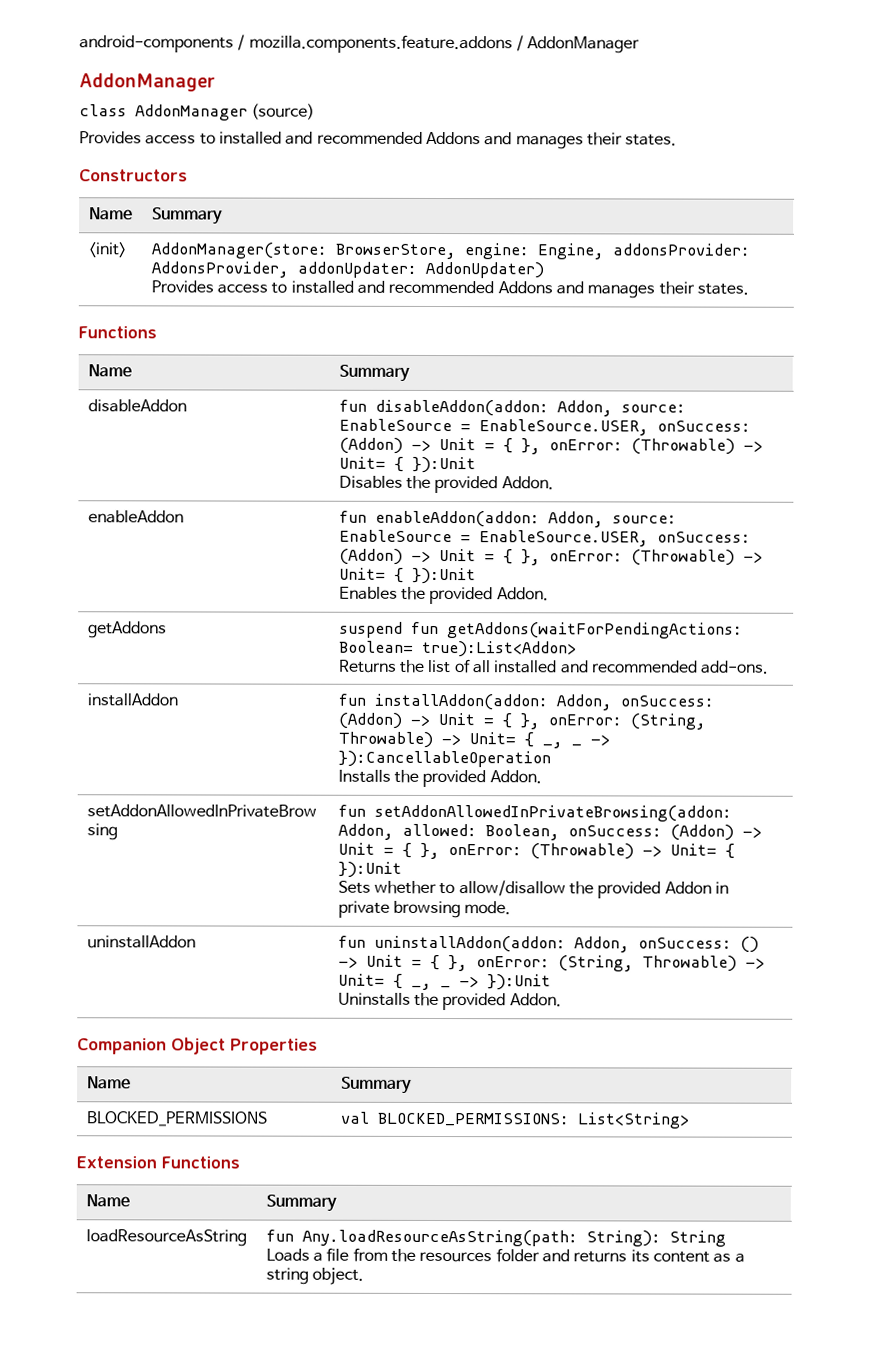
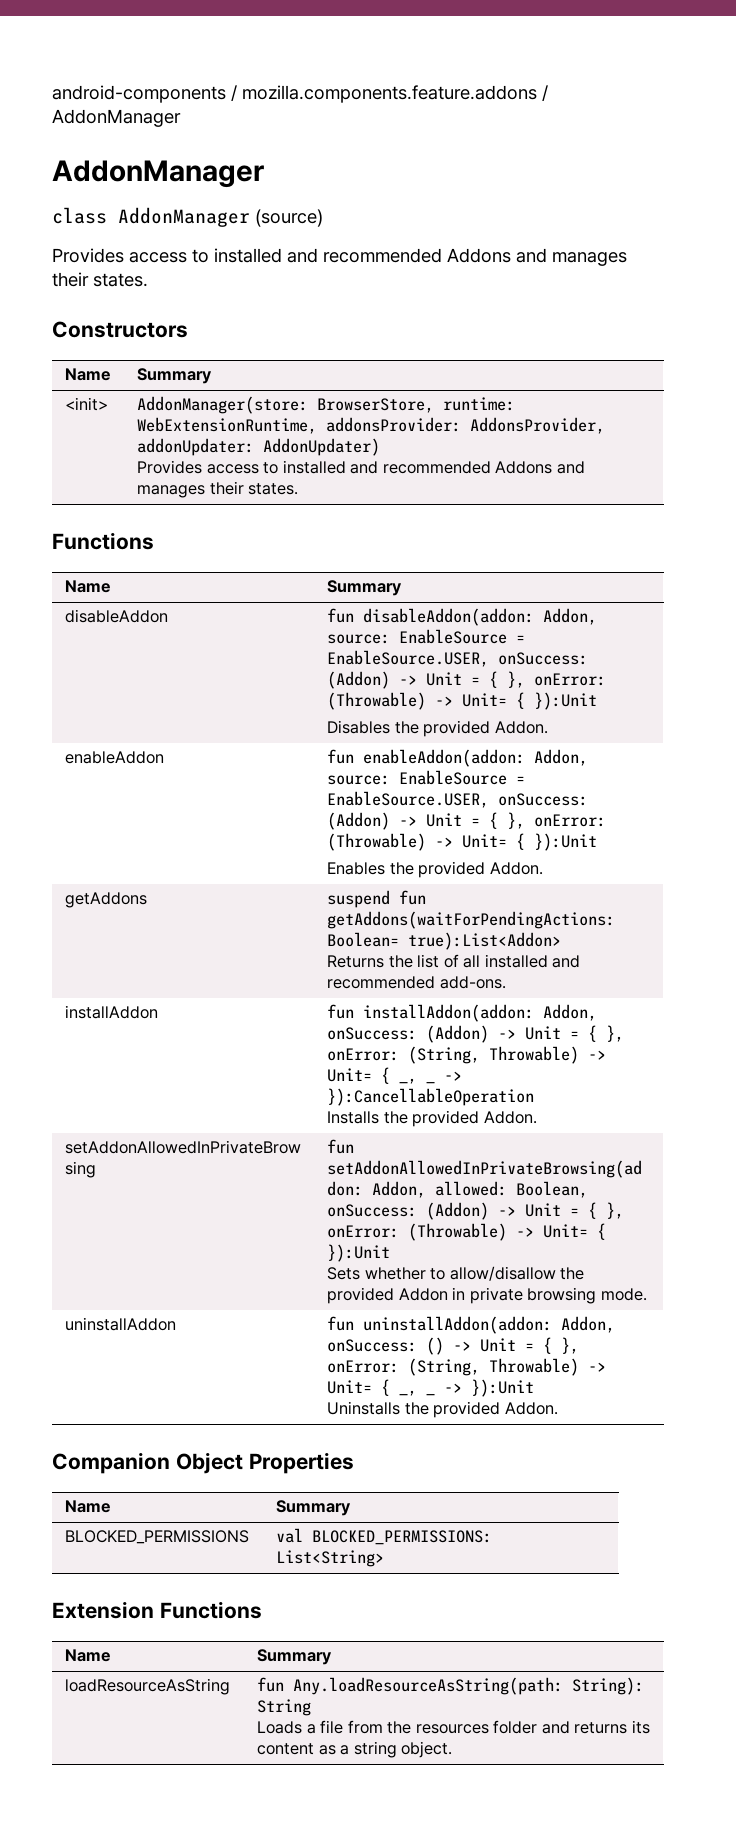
[463,243,604,260] engine: Engine, -> [443,397,516,411] [137,417,318,434] runtime: WebExtensionRuntime,

